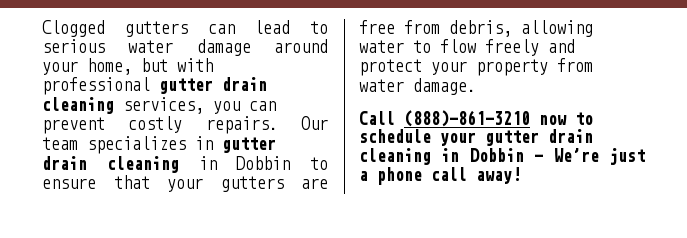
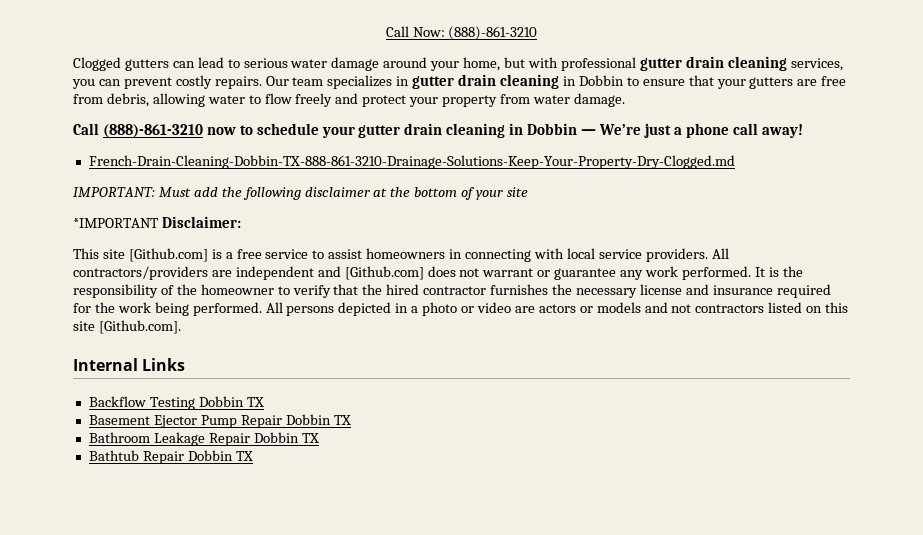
(42, 28) none -> [385,26,538,40] Call Now: (888)-861-3210 //
(521, 175) none -> [88,155,735,169] [73,187,529,200] [73,216,241,228] [73,248,729,262] [73,266,803,280] [73,284,831,298] [73,302,849,316] [73,320,181,334] [73,358,186,371] [88,396,264,410] [88,414,351,428] [88,432,319,446] [88,450,253,464] // French-Drain-Cleaning-Dobbin-TX-888-861-3210-Drainage-Solutions-Keep-Your-Property-Dry-Clogged.md // IMPORTANT: Must add the following disclaimer at the bottom of your site // *IMPORTANT Disclaimer: // This site [Github.com] is a free service to assist homeowners in connecting with local service providers. All contractors/providers are independent and [Github.com] does not warrant or guarantee any work performed. It is the responsibility of the homeowner to verify that the hired contractor furnishes the necessary license and insurance required for the work being performed. All persons depicted in a photo or video are actors or models and not contractors listed on this site [Github.com]. // Internal Links // Backflow Testing Dobbin TX // Basement Ejector Pump Repair Dobbin TX // Bathroom Leakage Repair Dobbin TX // Bathtub Repair Dobbin TX

